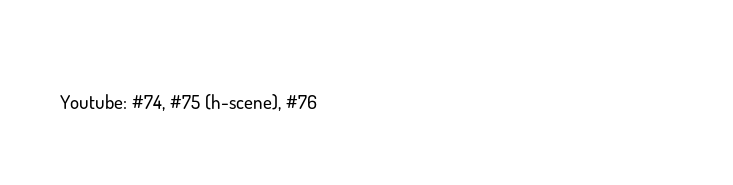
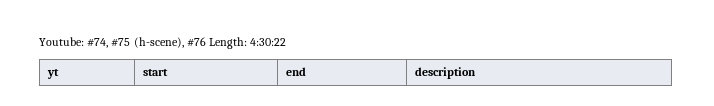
(318, 102) none -> [209,37,287,49] [46,69,59,79] [142,69,168,76] [285,67,306,76] [414,67,476,79] Length: 4:30:22 // yt | start | end | description

